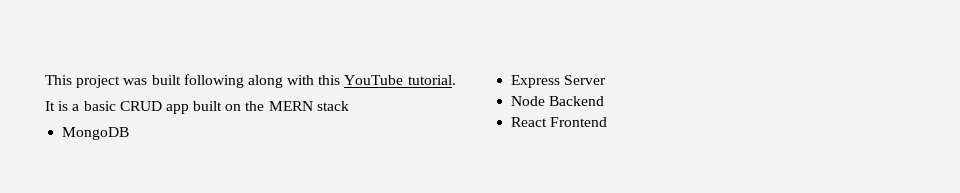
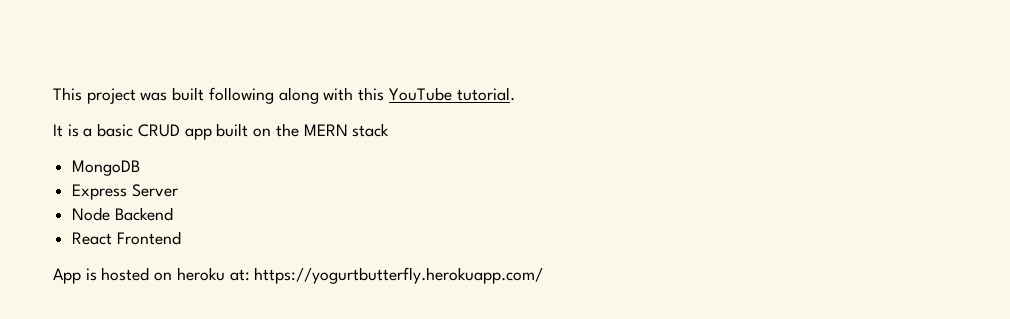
(608, 122) none -> [53,267,544,284] // App is hosted on heroku at: https://yogurtbutterfly.herokuapp.com/

